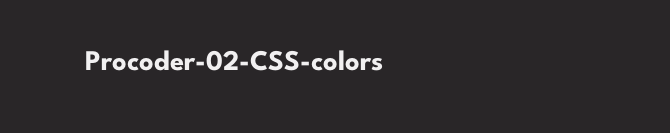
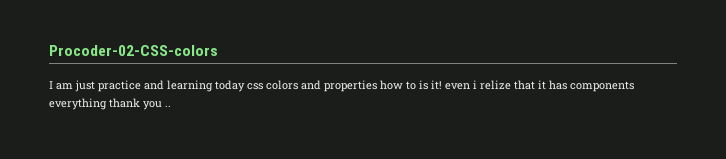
(383, 60) none -> [49,80,634,92] [49,98,171,110] // I am just practice and learning today css colors and properties how to is it! even i relize that it has components everything thank you ..

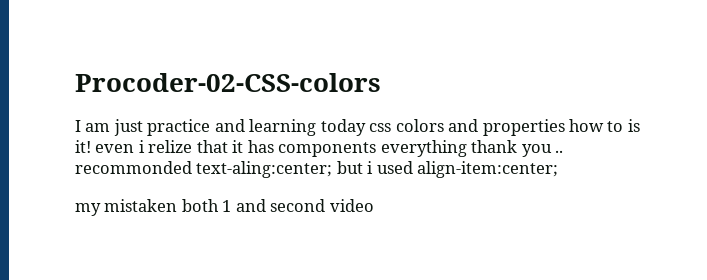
(171, 106) none -> [75,161,559,178] [75,199,374,216] recommonded text-aling:center; but i used align-item:center; // my mistaken both 1 and second video

